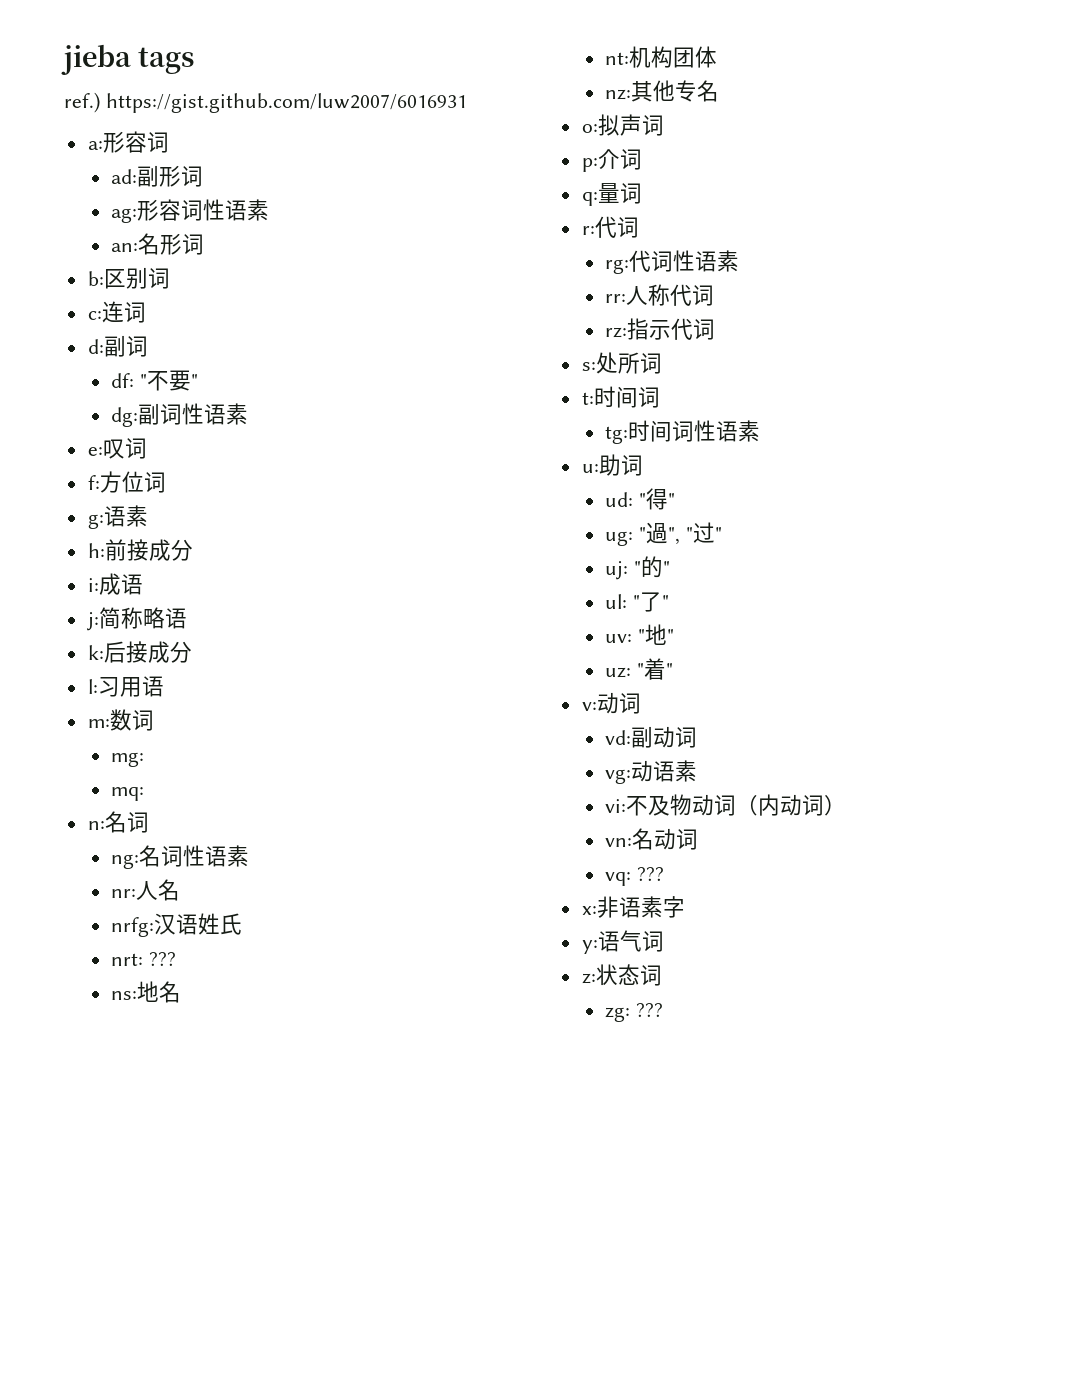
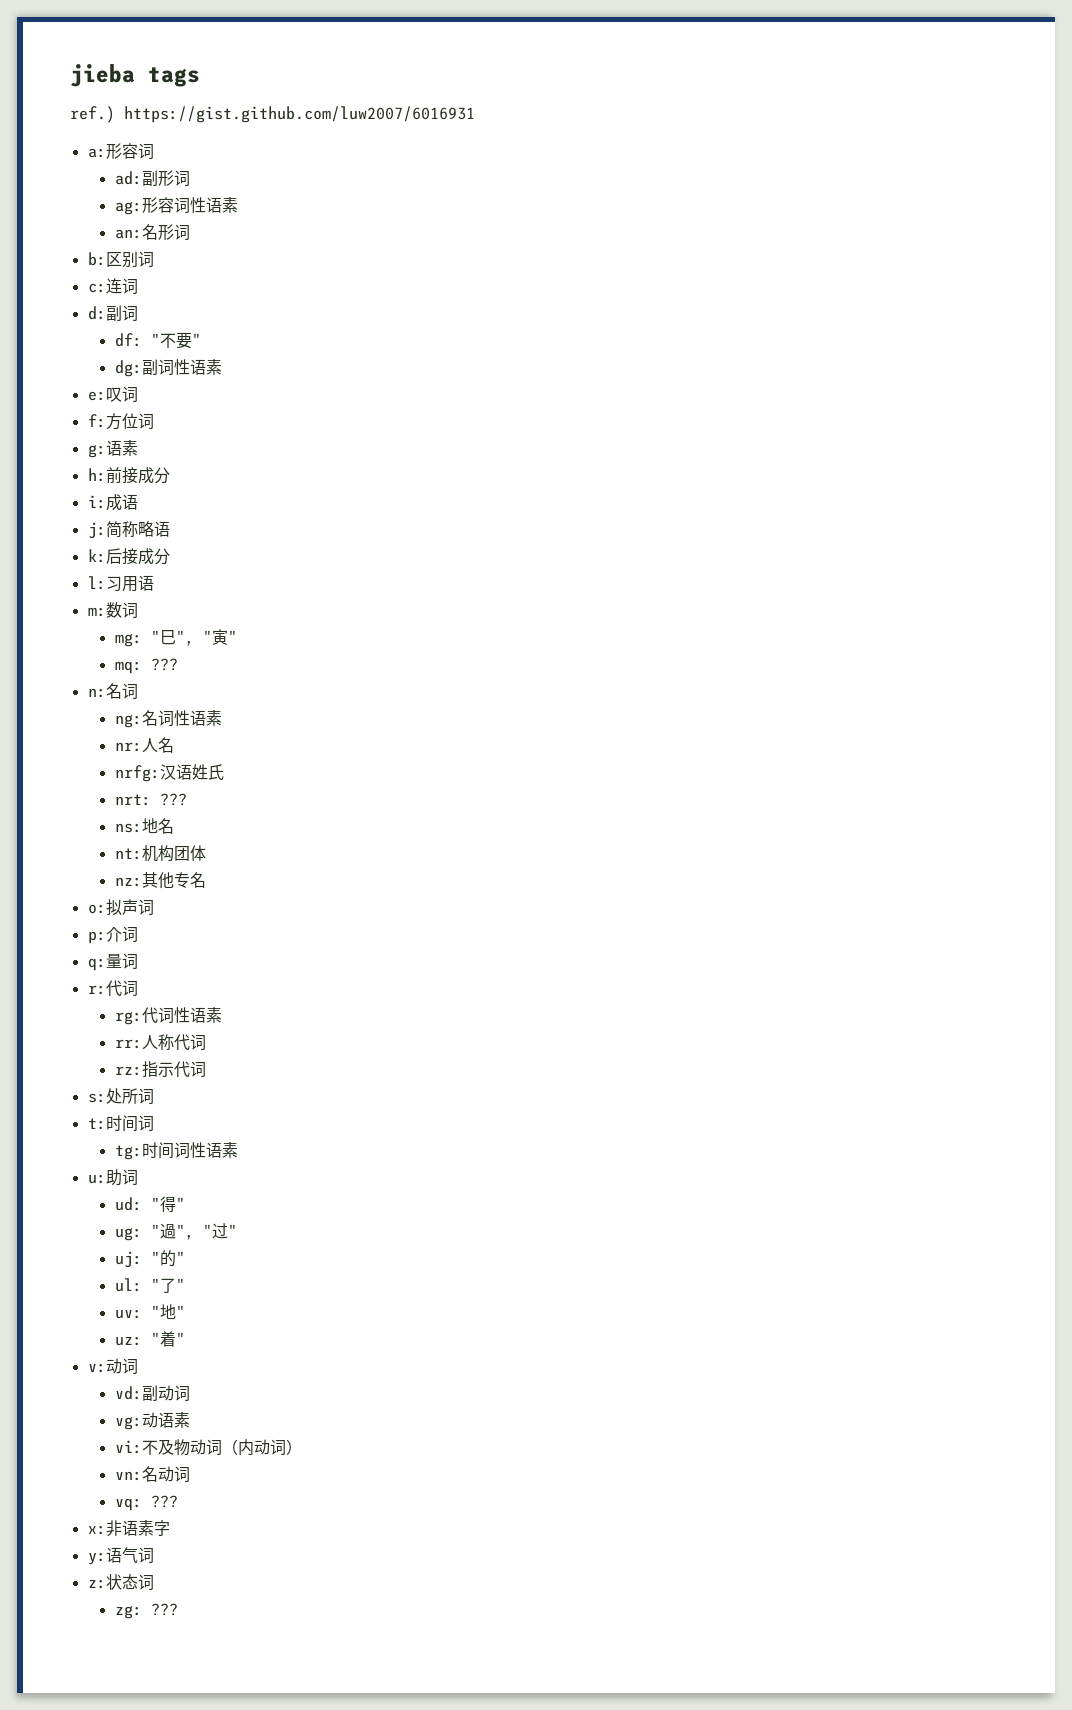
(145, 759) none -> [150,629,237,646] "巳", "寅"
(145, 794) none -> [150,658,178,671] ???

